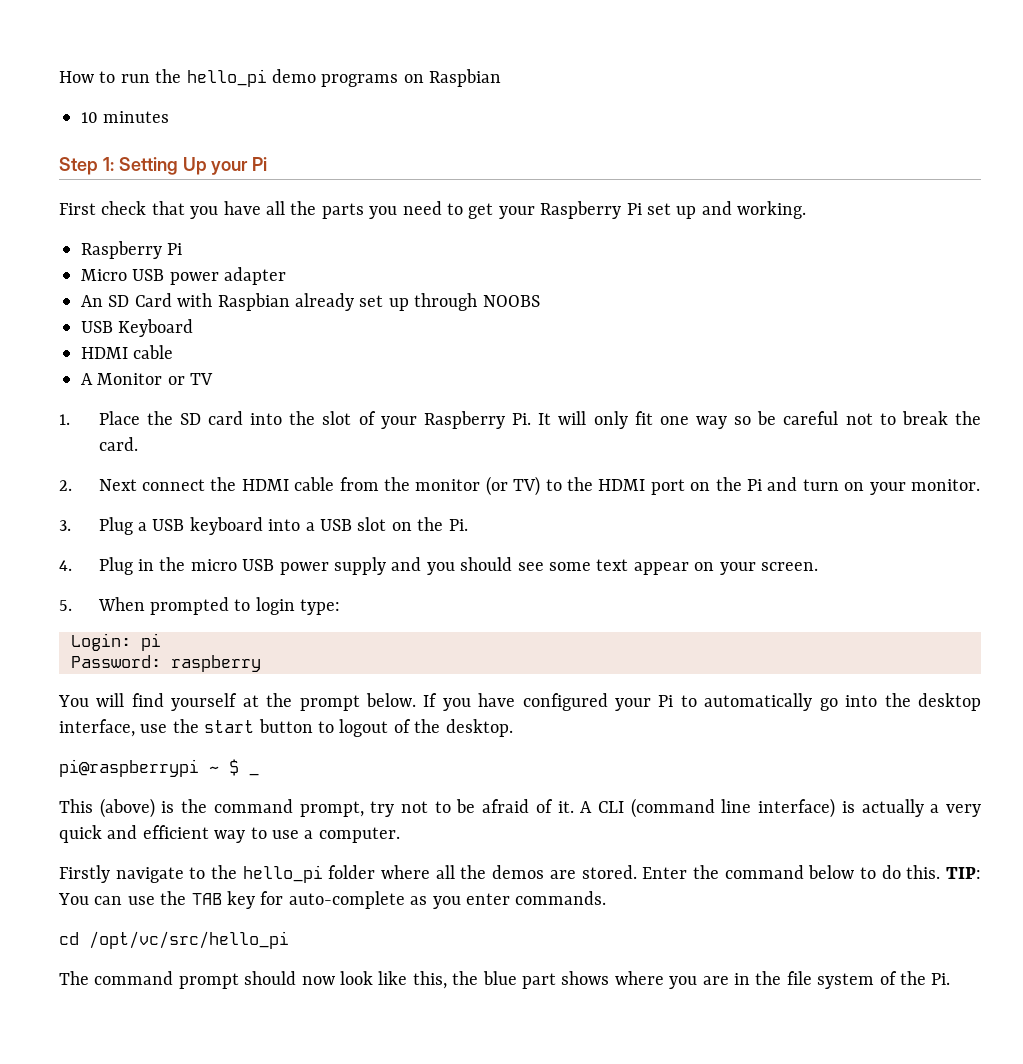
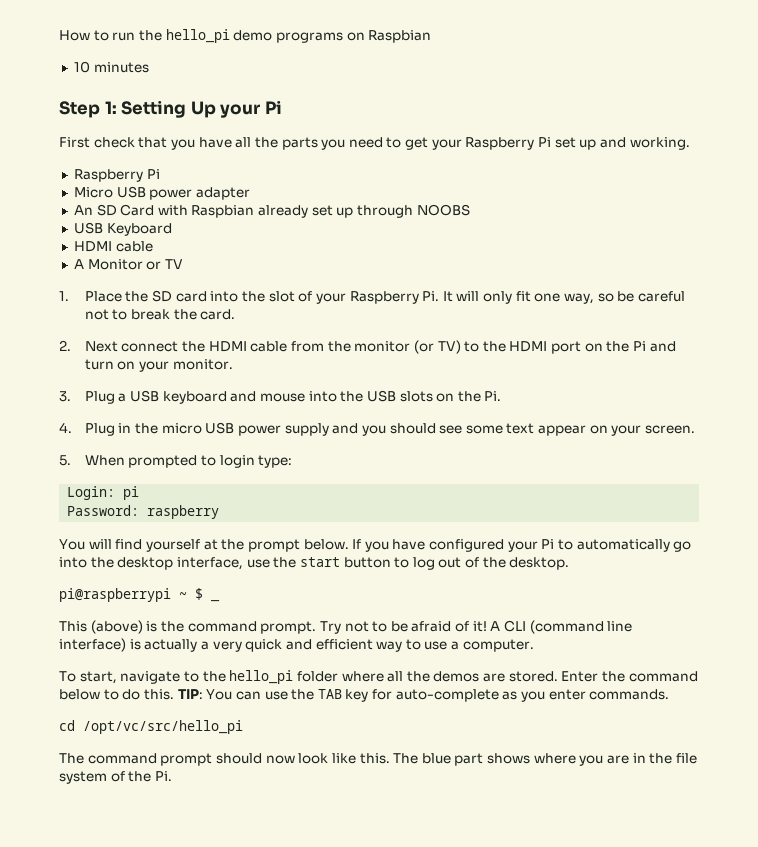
[695,416,727,429] way -> [564,293,595,304] way,
[268,517,387,531] into a USB slot -> [230,390,433,402] and mouse into the USB slots
[339,719,389,737] logout -> [412,557,462,570] log out
[299,801,395,817] prompt, try -> [260,621,341,634] prompt. Try
[557,801,574,813] it. -> [472,621,487,632] it!
[59,865,110,883] Firstly -> [59,671,117,684] To start,
[412,971,479,989] this, the -> [359,753,419,764] this. The

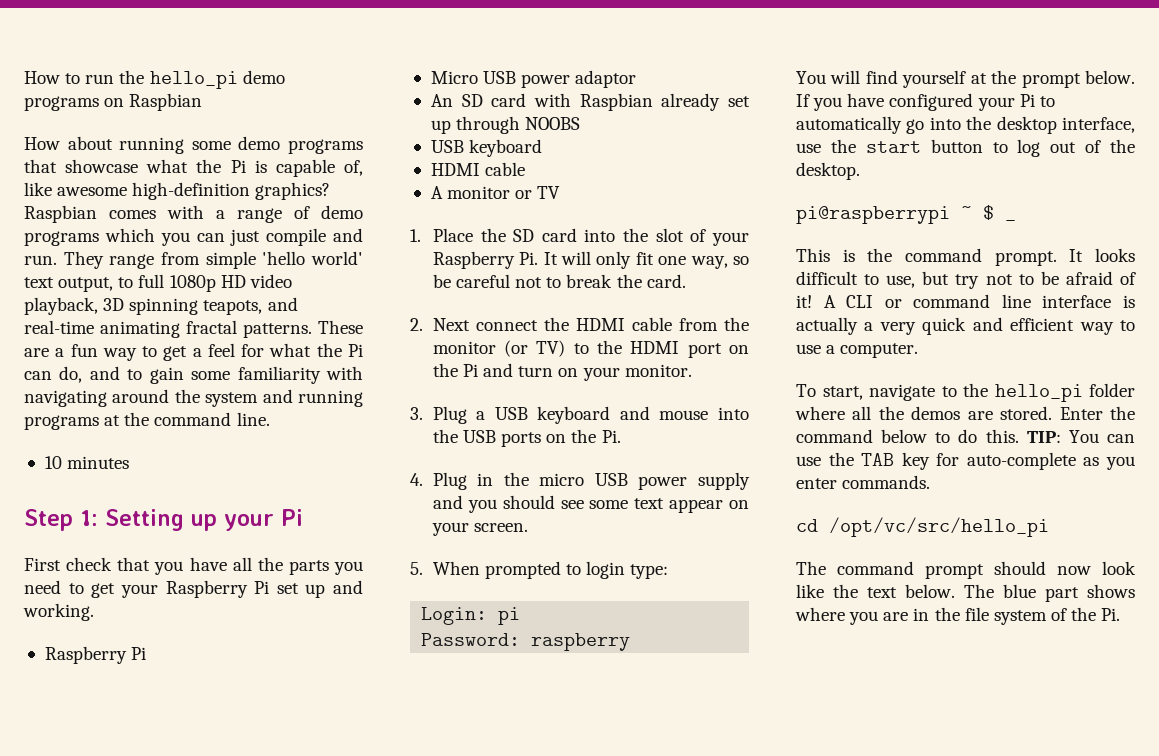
(432, 36) none -> [24,136,363,154] [24,159,363,177] [24,182,331,200] [24,205,363,223] [24,228,363,246] [24,251,363,269] [24,274,292,292] [24,297,298,315] [24,320,363,338] [24,343,363,361] [24,366,363,384] [24,389,363,407] [24,412,270,430] // How about running some demo programs that showcase what the Pi is capable of, like awesome high-definition graphics? Raspbian comes with a range of demo programs which you can just compile and run. They range from simple 'hello world' text output, to full 1080p HD video playback, 3D spinning teapots, and real-time animating fractal patterns. These are a fun way to get a feel for what the Pi can do, and to gain some familiarity with navigating around the system and running programs at the command line.
[190,101,216,118] Up -> [191,514,217,531] up
[195,187,250,200] adapter -> [575,70,637,88] adaptor
[120,204,155,216] Card -> [491,93,527,107] card
[106,223,172,236] Keyboard -> [469,139,543,157] keyboard
[87,259,143,270] Monitor -> [447,186,511,199] monitor
[399,391,433,402] slots -> [501,432,542,447] ports
[90,620,143,634] (above) -> (830, 255) none
[319,621,341,634] Try -> [1069,248,1135,262] [796,271,980,289] It looks difficult to use, but try
[529,620,633,634] [59,638,126,652] (command line interface) -> [884,294,1112,308] or command line interface
[359,753,390,764] this. -> [833,584,955,598] the text below.

